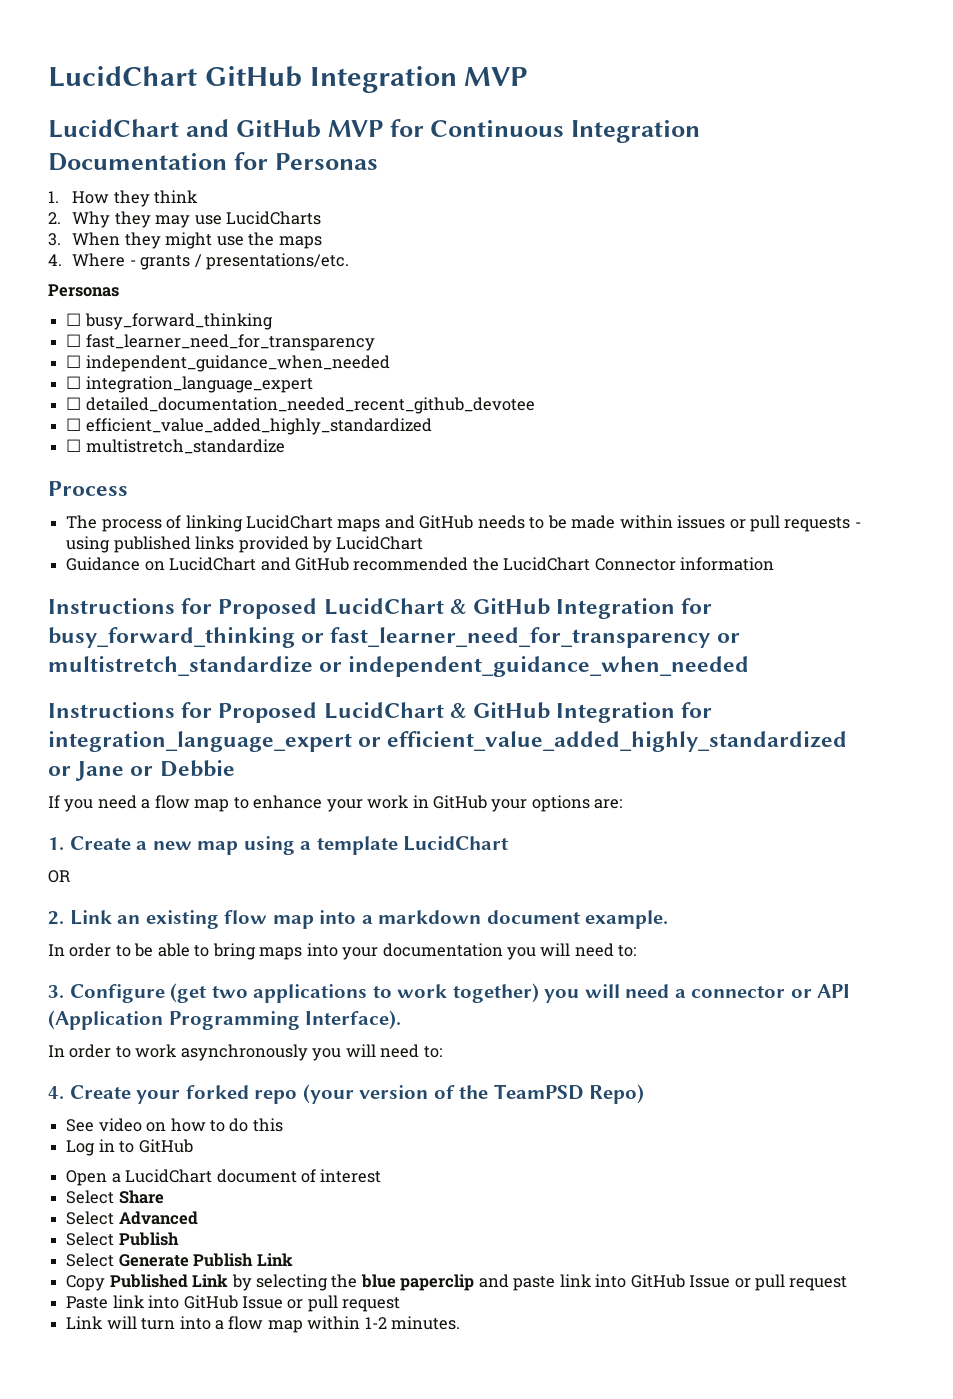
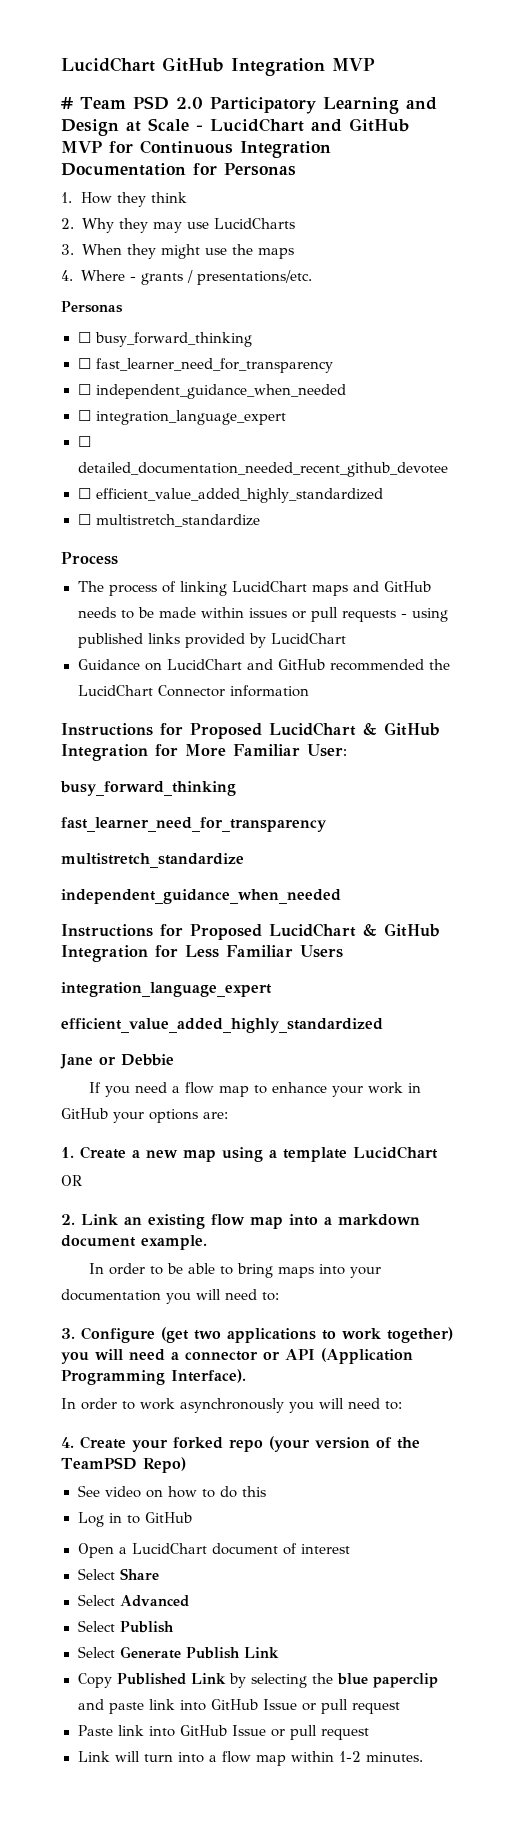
(528, 76) none -> [61,96,437,114] [61,118,203,136] # Team PSD 2.0 Participatory Learning and Design at Scale -
[48,627,740,648] [48,656,343,676] busy_forward_thinking or fast_learner_need_for_transparency or multistretch_standardize or -> [185,744,347,757] [60,781,236,796] [61,817,327,832] [61,853,244,868] More Familiar User: // busy_forward_thinking // fast_learner_need_for_transparency // multistretch_standardize //
[48,731,848,752] [48,766,71,776] integration_language_expert or efficient_value_added_highly_standardized or -> [185,945,343,958] [61,982,272,997] [61,1018,383,1033] Less Familiar Users // integration_language_expert // efficient_value_added_highly_standardized //

